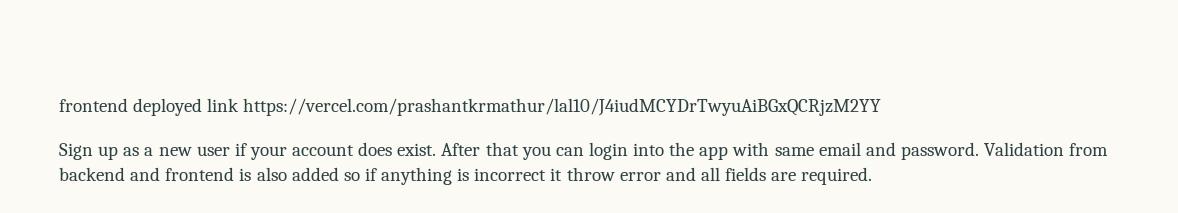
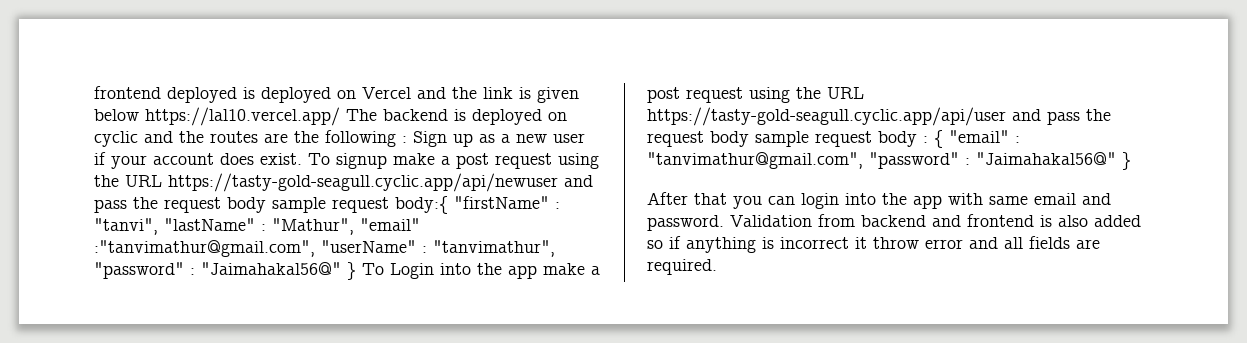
[207,98,882,116] link https://vercel.com/prashantkrmathur/lal10/J4iudMCYDrTwyuAiBGxQCRjzM2YY // -> [243,87,579,103] [94,107,567,126] [94,130,407,147] is deployed on Vercel and the link is given below https://lal10.vercel.app/ The backend is deployed on cyclic and the routes are the following :
(437, 149) none -> [308,153,599,169] [94,173,593,192] [94,196,560,214] [94,218,420,235] [94,240,555,257] [94,262,600,280] [647,87,864,103] [647,107,1111,126] [647,130,1020,148] [647,152,1131,170] To signup make a post request using the URL https://tasty-gold-seagull.cyclic.app/api/newuser and pass the request body sample request body:{ "firstName" : "tanvi", "lastName" : "Mathur", "email" :"tanvimathur@gmail.com", "userName" : "tanvimathur", "password" : "Jaimahakal56@" } To Login into the app make a post request using the URL https://tasty-gold-seagull.cyclic.app/api/user and pass the request body sample request body : { "email" : "tanvimathur@gmail.com", "password" : "Jaimahakal56@" } //

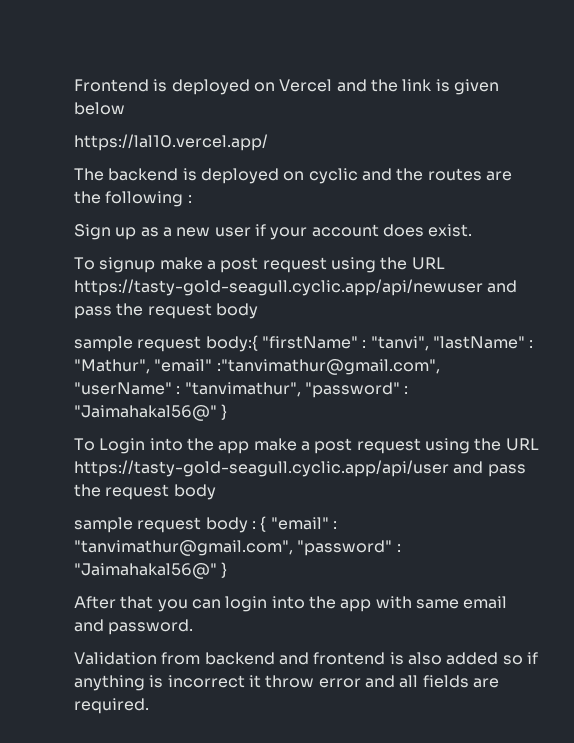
[94,86,237,103] frontend deployed -> [74,79,149,92] Frontend
(139, 115) none -> (125, 108) //
(340, 116) none -> (268, 142) //
(407, 139) none -> (192, 199) //
(302, 159) none -> (473, 230) //
(266, 205) none -> (258, 311) //
(356, 271) none -> (228, 412) //
(749, 139) none -> (216, 492) //
(724, 223) none -> (194, 627) //

